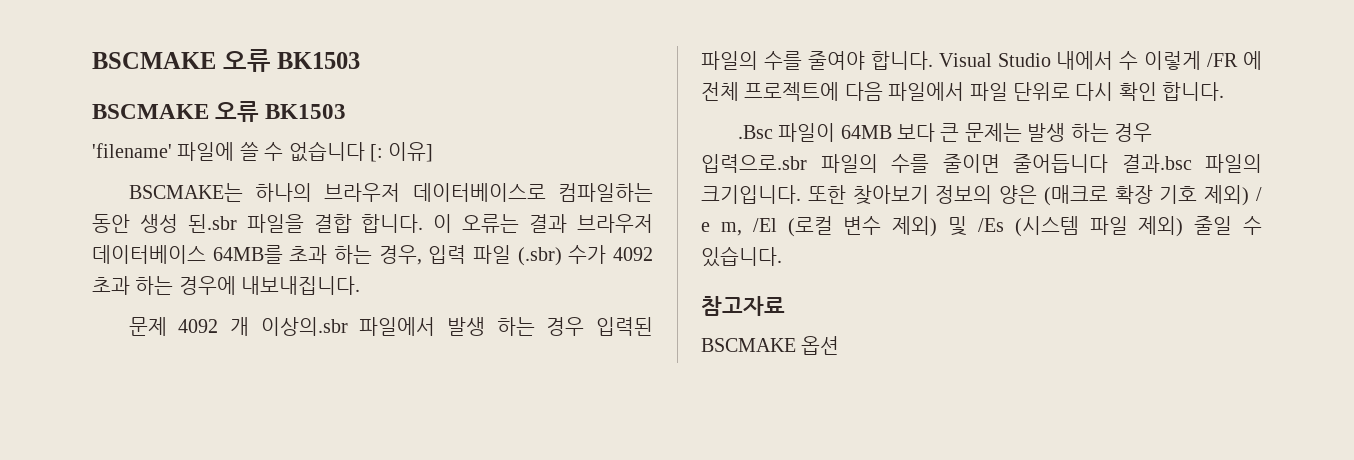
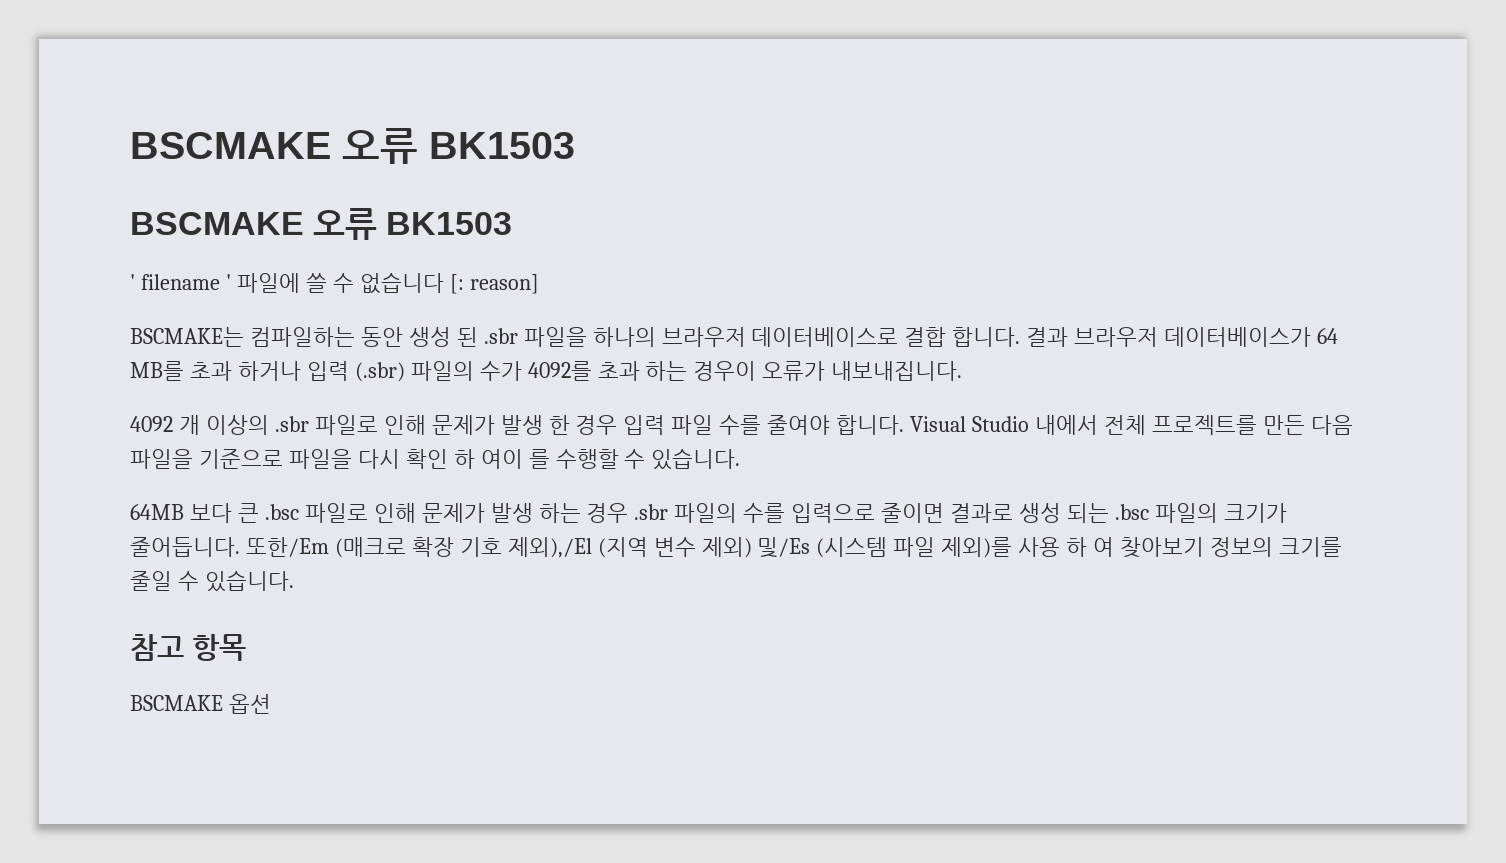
[92,143,172,158] 'filename' -> [130,274,231,290] ' filename '
[388,142,434,162] 이유] -> [469,274,539,294] reason]
[255,183,653,202] [92,214,654,233] [92,245,654,266] [92,276,361,295] [128,317,653,336] [701,51,758,70] 하나의 브라우저 데이터베이스로 컴파일하는 동안 생성 된.sbr 파일을 결합 합니다. 이 오류는 결과 브라우저 데이터베이스 64MB를 초과 하는 경우, 입력 파일 (.sbr) 수가 4092 초과 하는 경우에 내보내집니다. // 문제 4092 개 이상의.sbr 파일에서 발생 하는 경우 입력된 파일의 -> [249,327,1339,347] [130,361,963,382] [130,415,714,435] 컴파일하는 동안 생성 된 .sbr 파일을 하나의 브라우저 데이터베이스로 결합 합니다. 결과 브라우저 데이터베이스가 64 MB를 초과 하거나 입력 (.sbr) 파일의 수가 4092를 초과 하는 경우이 오류가 내보내집니다. // 4092 개 이상의 .sbr 파일로 인해 문제가 발생 한 경우 입력 파일
[1119,51,1262,70] [701,82,1225,101] [737,123,1153,142] [701,154,1262,173] [701,185,1262,206] [701,216,1184,237] 수 이렇게 /FR 에 전체 프로젝트에 다음 파일에서 파일 단위로 다시 확인 합니다. // .Bsc 파일이 64MB 보다 큰 문제는 발생 하는 경우 입력으로.sbr 파일의 수를 줄이면 줄어듭니다 결과.bsc 파일의 크기입니다. 또한 찾아보기 정보의 양은 (매크로 확장 기호 제외) / e m, /El (로컬 변수 제외) 및 /Es (시스템 파일 제외) -> [1103,415,1353,435] [130,448,741,470] [130,503,1287,523] [130,537,1342,558] 전체 프로젝트를 만든 다음 파일을 기준으로 파일을 다시 확인 하 여이 를 수행할 수 있습니다. // 64MB 보다 큰 .bsc 파일로 인해 문제가 발생 하는 경우 .sbr 파일의 수를 입력으로 줄이면 결과로 생성 되는 .bsc 파일의 크기가 줄어듭니다. 또한/Em (매크로 확장 기호 제외),/El (지역 변수 제외) 및/Es (시스템 파일 제외)를 사용 하 여 찾아보기 정보의 크기를
[701,296,785,316] 참고자료 -> [130,634,246,661] 참고 항목

